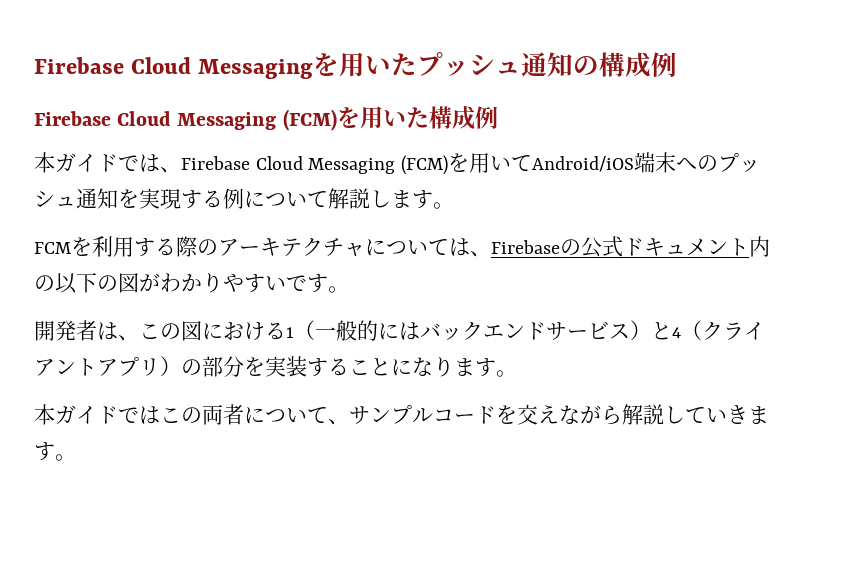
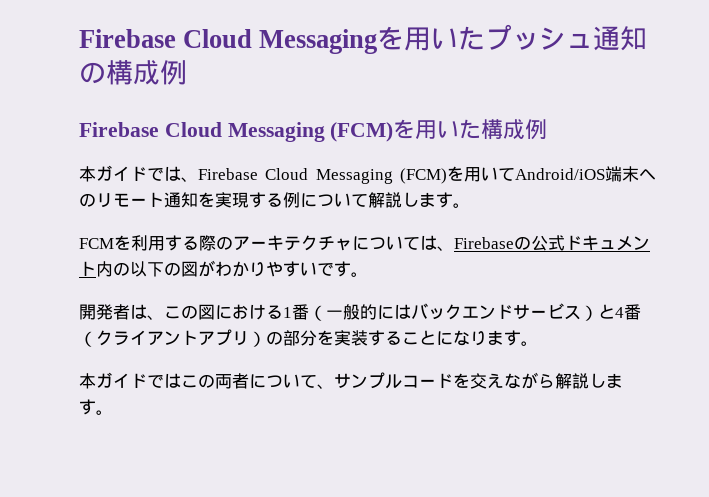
[718,153,761,172] [34,191,76,207] プッシュ -> [96,192,164,208] リモート
(294, 332) none -> [292,304,309,320] 番
(681, 332) none -> [624,304,641,320] 番
[685,405,748,424] ていき -> (606, 380) none

